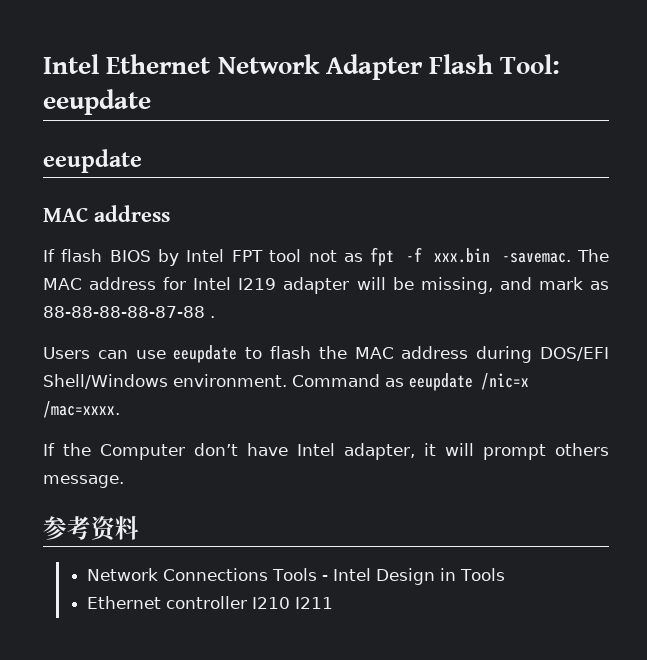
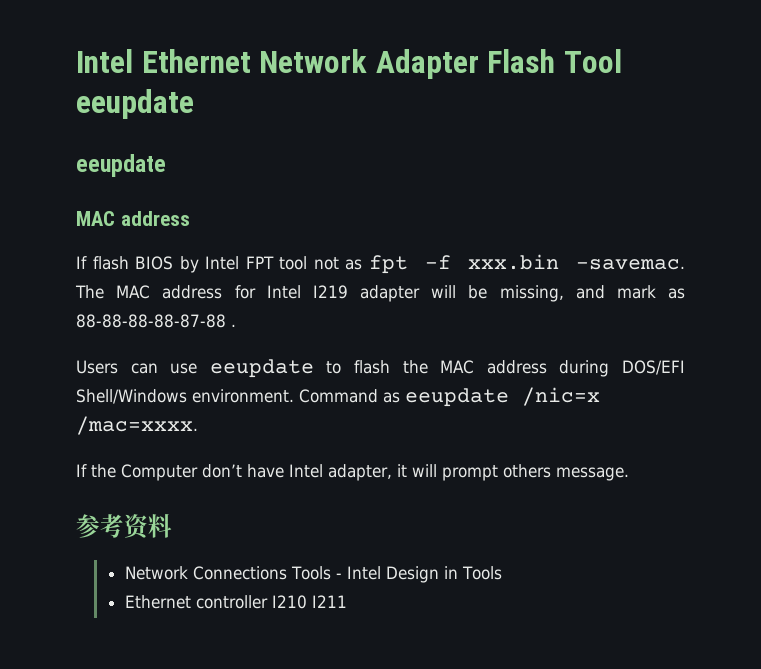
[500,54,561,74] Tool: -> [563,49,622,73] Tool

